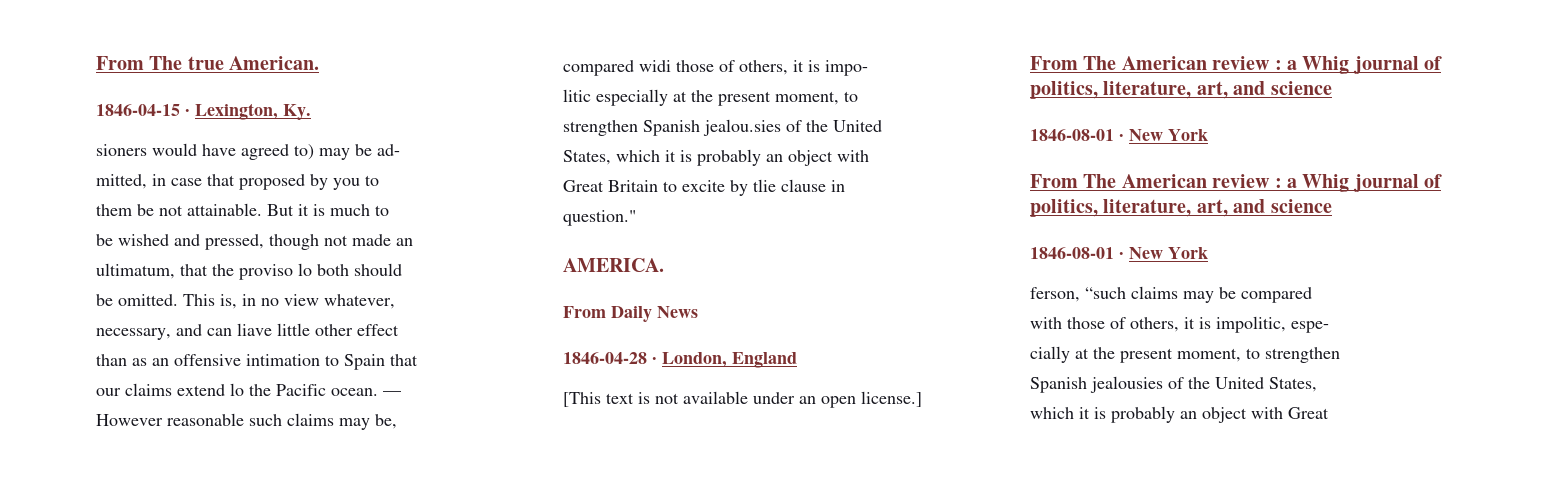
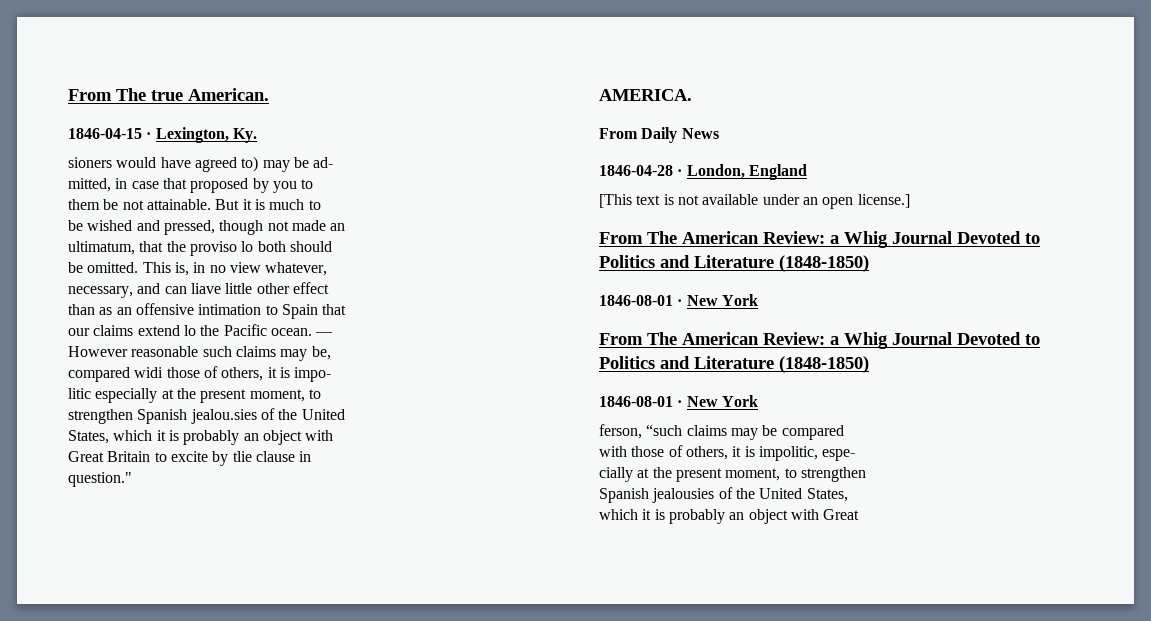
[1212,56,1443,74] [1030,81,1332,99] review : a Whig journal of politics, literature, art, and science -> [763,231,1040,248] [599,255,869,272] Review: a Whig Journal Devoted to Politics and Literature (1848-1850)
[1212,174,1443,192] [1030,199,1332,217] review : a Whig journal of politics, literature, art, and science -> [763,332,1040,349] [599,356,869,373] Review: a Whig Journal Devoted to Politics and Literature (1848-1850)

